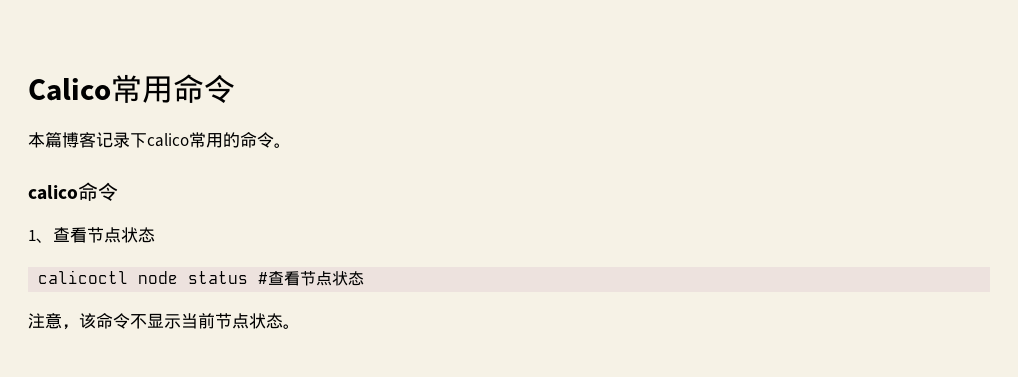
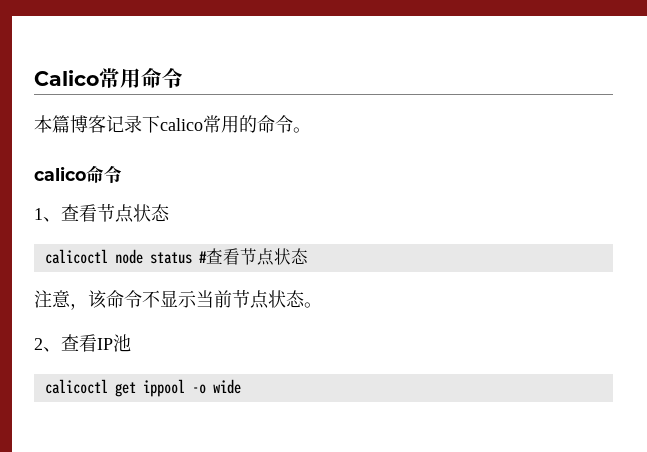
(300, 326) none -> [34,334,131,352] [44,379,241,397] // 2、查看IP池 // calicoctl get ippool -o wide

